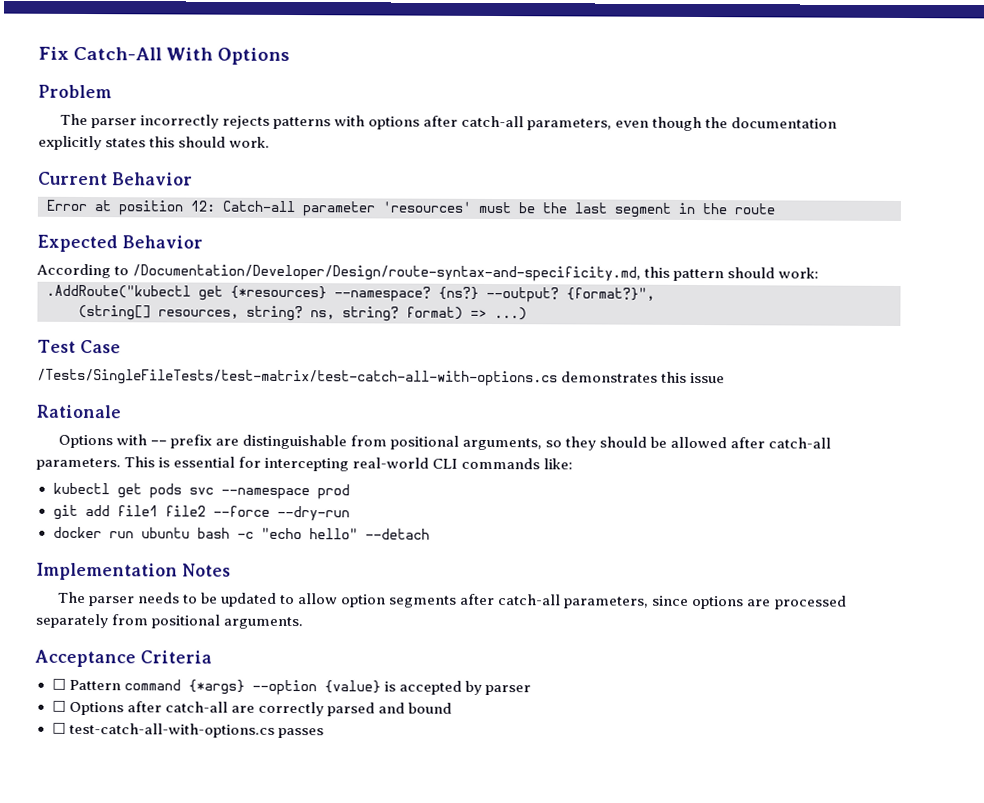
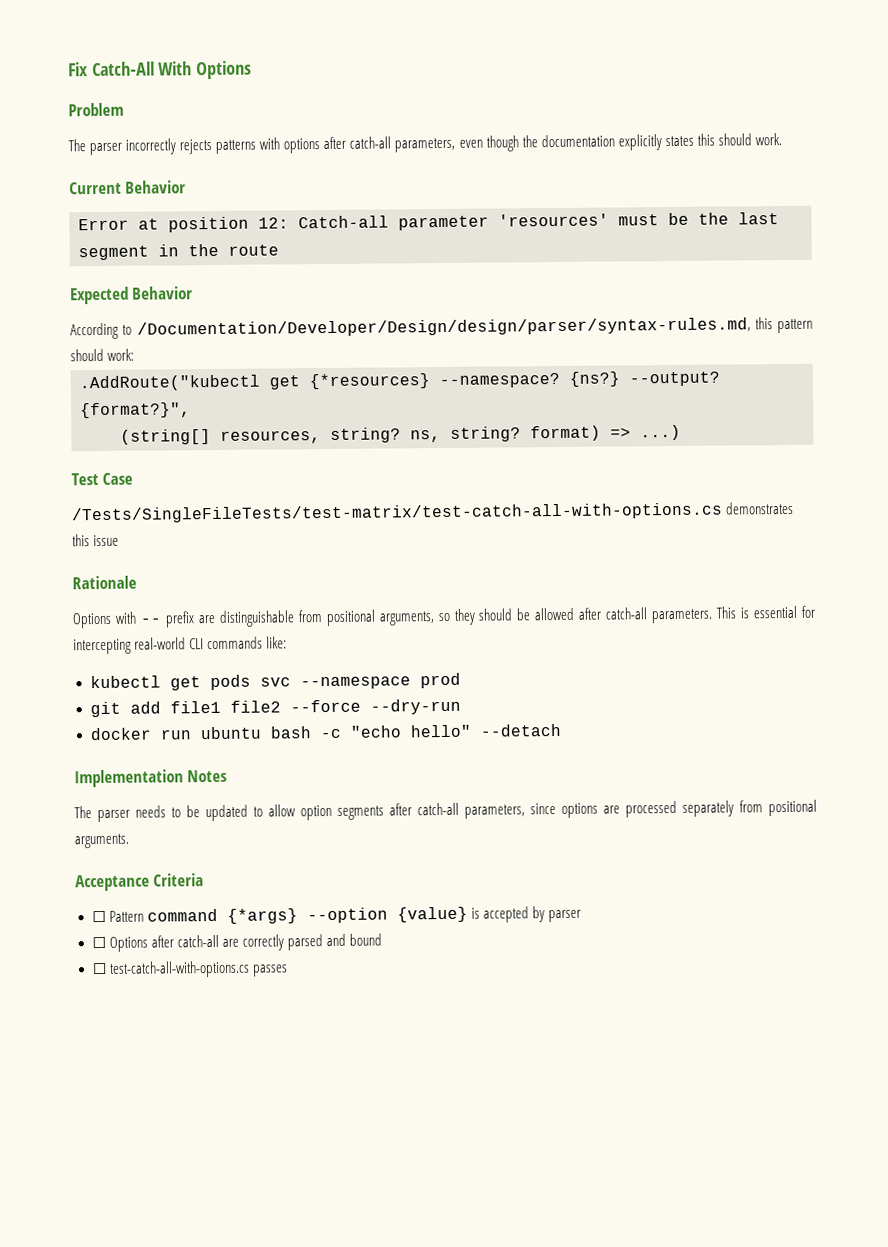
[132,264,642,282] /Documentation/Developer/Design/route-syntax-and-specificity.md, -> [136,317,751,338] /Documentation/Developer/Design/design/parser/syntax-rules.md,

